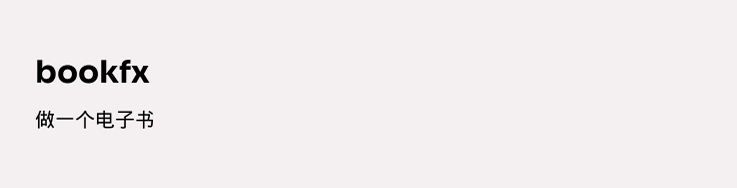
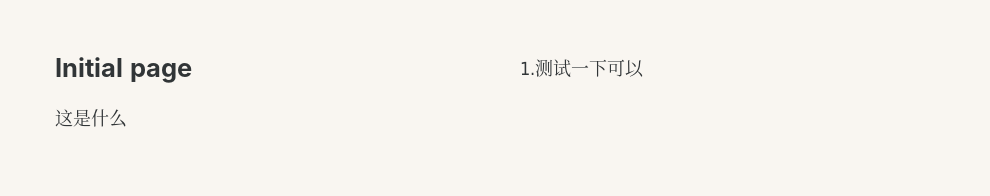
[35,59,151,84] [34,109,155,129] bookfx // 做一个电子书 -> [55,57,192,83] [55,109,127,128] [520,59,644,78] Initial page // 这是什么 // 1.测试一下可以

